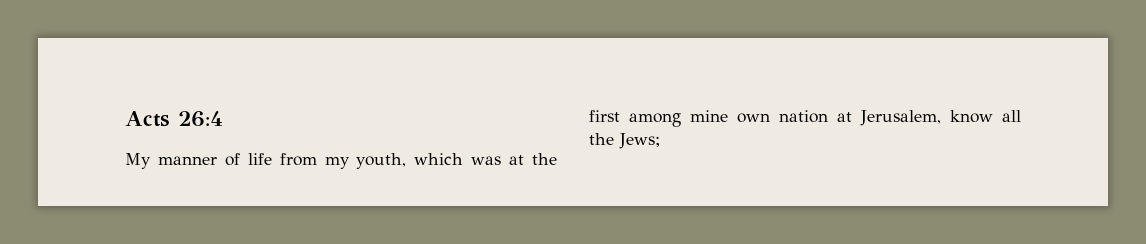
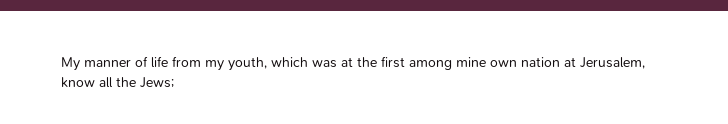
[125,111,223,127] Acts 26:4 // -> (61, 64) none

